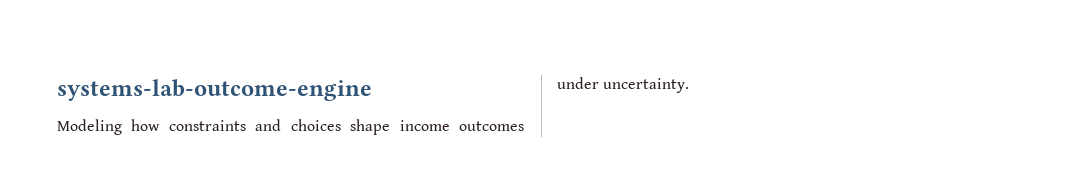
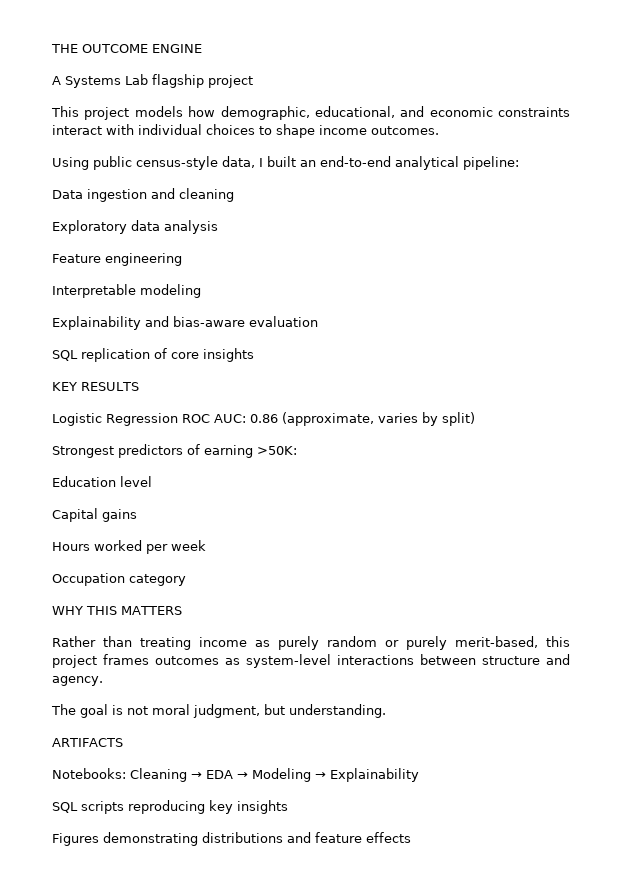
[57,79,372,101] [57,119,524,135] [557,77,690,93] systems-lab-outcome-engine // Modeling how constraints and choices shape income outcomes under uncertainty. -> [51,44,202,53] [52,74,253,88] [51,106,570,120] [52,124,439,138] [52,156,519,170] [52,188,234,202] [52,220,218,234] [52,253,182,266] [52,284,201,298] [52,316,318,330] [52,348,254,362] [52,382,139,391] [52,412,475,426] [52,444,297,458] [52,476,152,487] [52,508,137,522] [52,540,206,554] [52,573,186,586] [52,606,182,615] [52,636,570,650] [52,654,570,668] [52,676,103,686] [51,704,386,718] [52,738,123,747] [52,768,419,782] [52,800,288,814] [52,832,411,846] THE OUTCOME ENGINE // A Systems Lab flagship project // This project models how demographic, educational, and economic constraints interact with individual choices to shape income outcomes. // Using public census-style data, I built an end-to-end analytical pipeline: // Data ingestion and cleaning // Exploratory data analysis // Feature engineering // Interpretable modeling // Explainability and bias-aware evaluation // SQL replication of core insights // KEY RESULTS // Logistic Regression ROC AUC: 0.86 (approximate, varies by split) // Strongest predictors of earning >50K: // Education level // Capital gains // Hours worked per week // Occupation category // WHY THIS MATTERS // Rather than treating income as purely random or purely merit-based, this project frames outcomes as system-level interactions between structure and agency. // The goal is not moral judgment, but understanding. // ARTIFACTS // Notebooks: Cleaning → EDA → Modeling → Explainability // SQL scripts reproducing key insights // Figures demonstrating distributions and feature effects

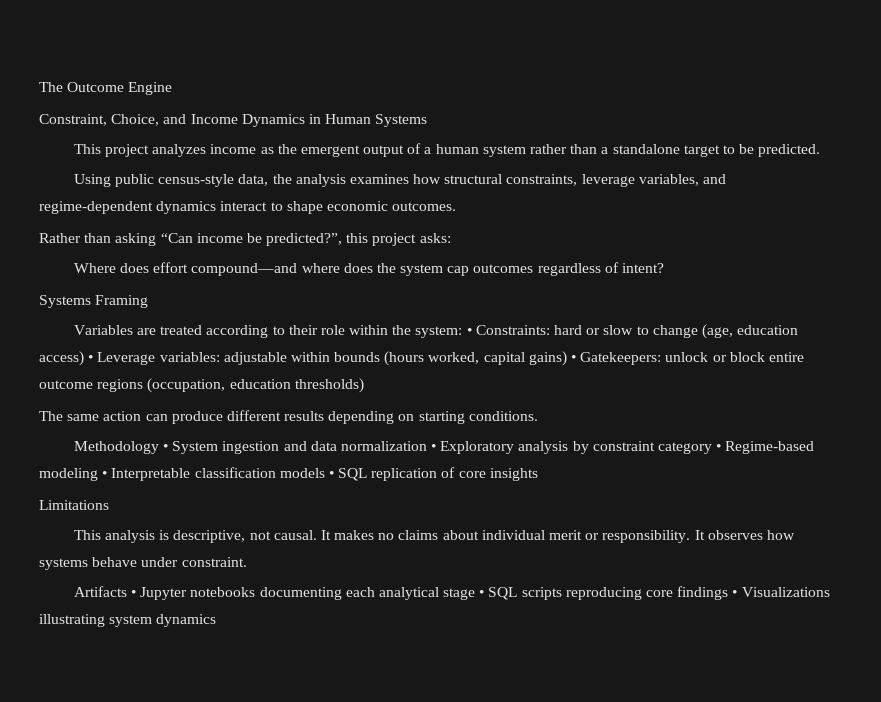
[51,44,202,53] [52,74,253,88] [51,106,570,120] [52,124,439,138] [52,156,519,170] [52,188,234,202] [52,220,218,234] [52,253,182,266] [52,284,201,298] [52,316,318,330] THE OUTCOME ENGINE // A Systems Lab flagship project // This project models how demographic, educational, and economic constraints interact with individual choices to shape income outcomes. // Using public census-style data, I built an end-to-end analytical pipeline: // Data ingestion and cleaning // Exploratory data analysis // Feature engineering // Interpretable modeling // Explainability and bias-aware evaluation // -> [39,82,173,95] [39,114,428,127] [73,143,821,157] [73,174,727,187] [39,201,457,214] [39,233,451,246] [73,262,665,276] [39,295,149,308] [73,324,799,339] [39,351,804,366] [39,378,364,393] [39,410,538,424] [73,441,815,454] [39,467,334,481] The Outcome Engine // Constraint, Choice, and Income Dynamics in Human Systems // This project analyzes income as the emergent output of a human system rather than a standalone target to be predicted. // Using public census-style data, the analysis examines how structural constraints, leverage variables, and regime-dependent dynamics interact to shape economic outcomes. // Rather than asking “Can income be predicted?”, this project asks: // Where does effort compound—and where does the system cap outcomes regardless of intent? // Systems Framing // Variables are treated according to their role within the system: • Constraints: hard or slow to change (age, education access) • Leverage variables: adjustable within bounds (hours worked, capital gains) • Gatekeepers: unlock or block entire outcome regions (occupation, education thresholds) // The same action can produce different results depending on starting conditions. // Methodology • System ingestion and data normalization • Exploratory analysis by constraint category • Regime-based modeling • Interpretable classification models •
[52,382,139,391] [52,412,475,426] [52,444,297,458] [52,476,152,487] [52,508,137,522] [52,540,206,554] [52,573,186,586] [52,606,182,615] [52,636,570,650] [52,654,570,668] [52,676,103,686] [51,704,386,718] [52,738,123,747] [52,768,419,782] [52,800,288,814] [52,832,411,846] KEY RESULTS // Logistic Regression ROC AUC: 0.86 (approximate, varies by split) // Strongest predictors of earning >50K: // Education level // Capital gains // Hours worked per week // Occupation category // WHY THIS MATTERS // Rather than treating income as purely random or purely merit-based, this project frames outcomes as system-level interactions between structure and agency. // The goal is not moral judgment, but understanding. // ARTIFACTS // Notebooks: Cleaning → EDA → Modeling → Explainability // SQL scripts reproducing key insights // Figures demonstrating distributions and feature effects -> [39,500,109,510] [73,530,795,543] [39,557,247,570] [73,586,830,600] [39,614,217,627] Limitations // This analysis is descriptive, not causal. It makes no claims about individual merit or responsibility. It observes how systems behave under constraint. // Artifacts • Jupyter notebooks documenting each analytical stage • SQL scripts reproducing core findings • Visualizations illustrating system dynamics

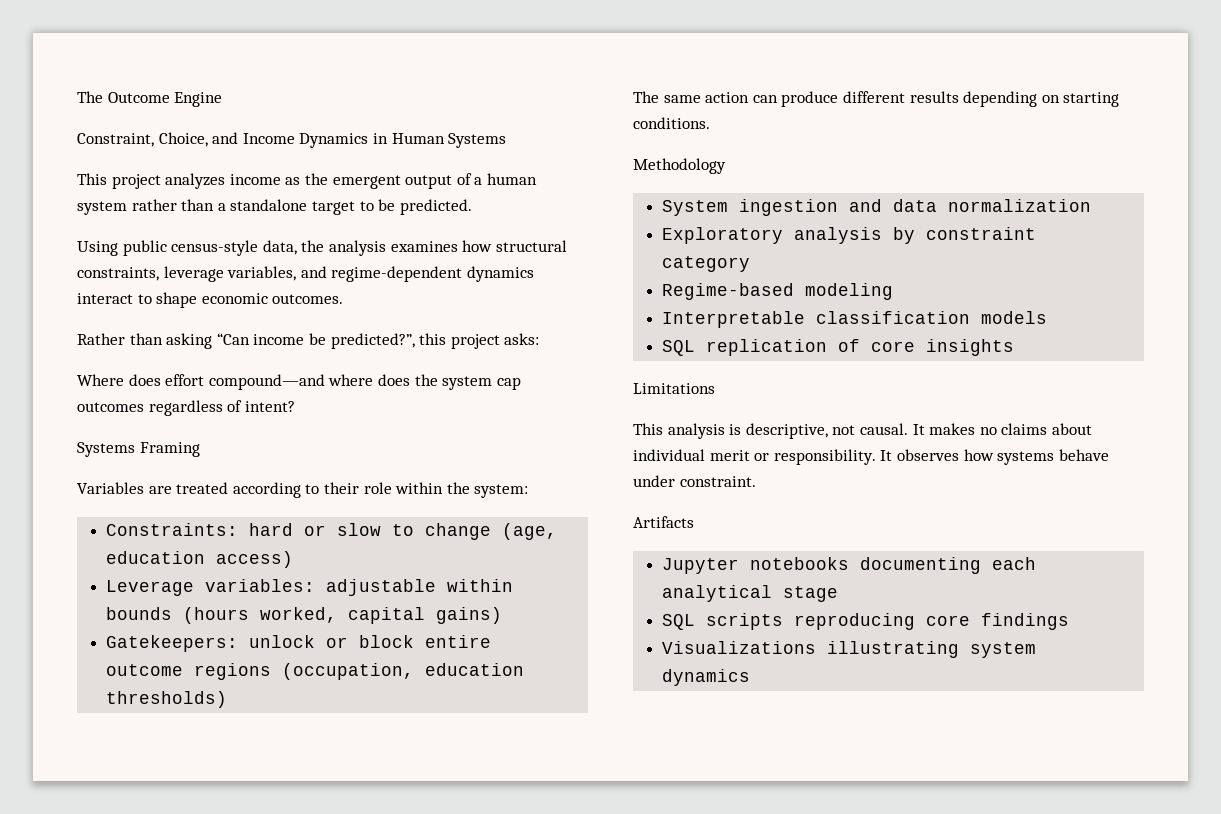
[466,328,472,335] • -> (529, 491) //
[88,355,94,362] • -> (293, 559) //
[571,355,577,362] • -> (502, 615) //
[163,444,169,451] • -> (726, 166) //
[431,444,437,451] • -> (1091, 205) //
[716,444,722,451] • -> (750, 264) //
[102,471,108,478] • -> (893, 291) //
[328,471,334,478] • -> (1047, 317) //
[131,590,137,597] • -> (694, 522) //
[479,590,485,597] • -> (838, 594) //
[732,590,738,597] • -> (1069, 621) //

